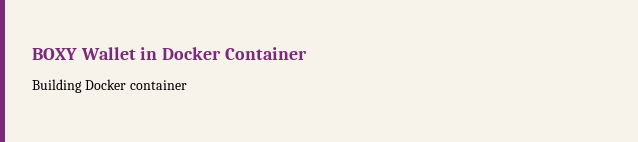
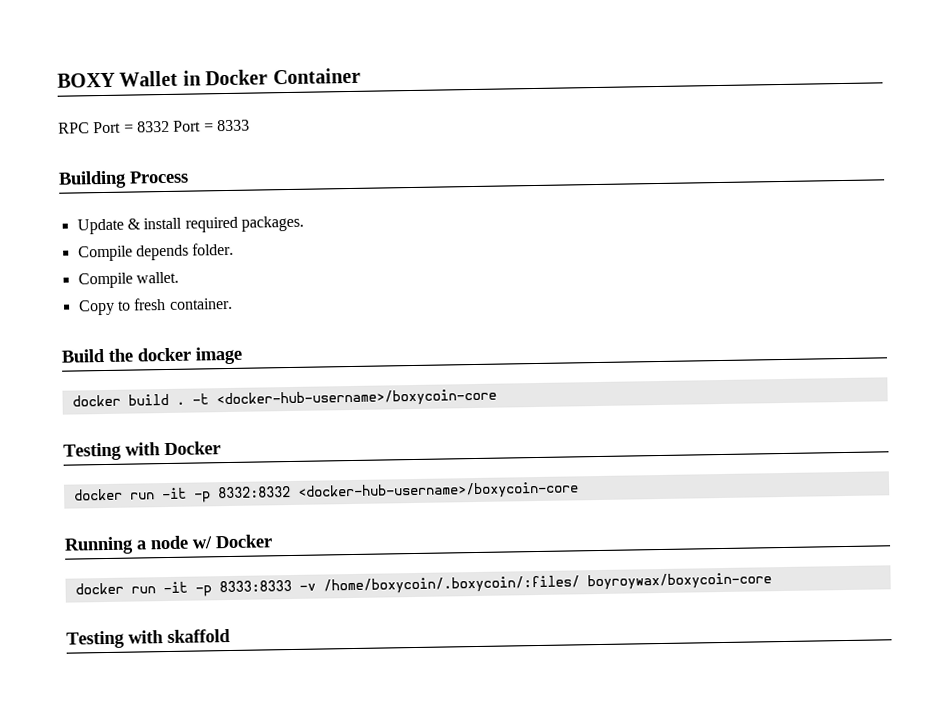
[32,79,187,93] Building Docker container -> [58,119,250,134] [58,170,189,189] [76,215,304,235] [77,242,235,262] [77,271,179,289] [77,297,233,316] [61,346,243,365] [71,388,497,409] [63,441,221,461] [73,481,579,503] [64,534,272,555] [74,572,772,597] [66,628,231,649] RPC Port = 8332 Port = 8333 // Building Process // Update & install required packages. // Compile depends folder. // Compile wallet. // Copy to fresh container. // Build the docker image // docker build . -t <docker-hub-username>/boxycoin-core // Testing with Docker // docker run -it -p 8332:8332 <docker-hub-username>/boxycoin-core // Running a node w/ Docker // docker run -it -p 8333:8333 -v /home/boxycoin/.boxycoin/:files/ boyroywax/boxycoin-core // Testing with skaffold

